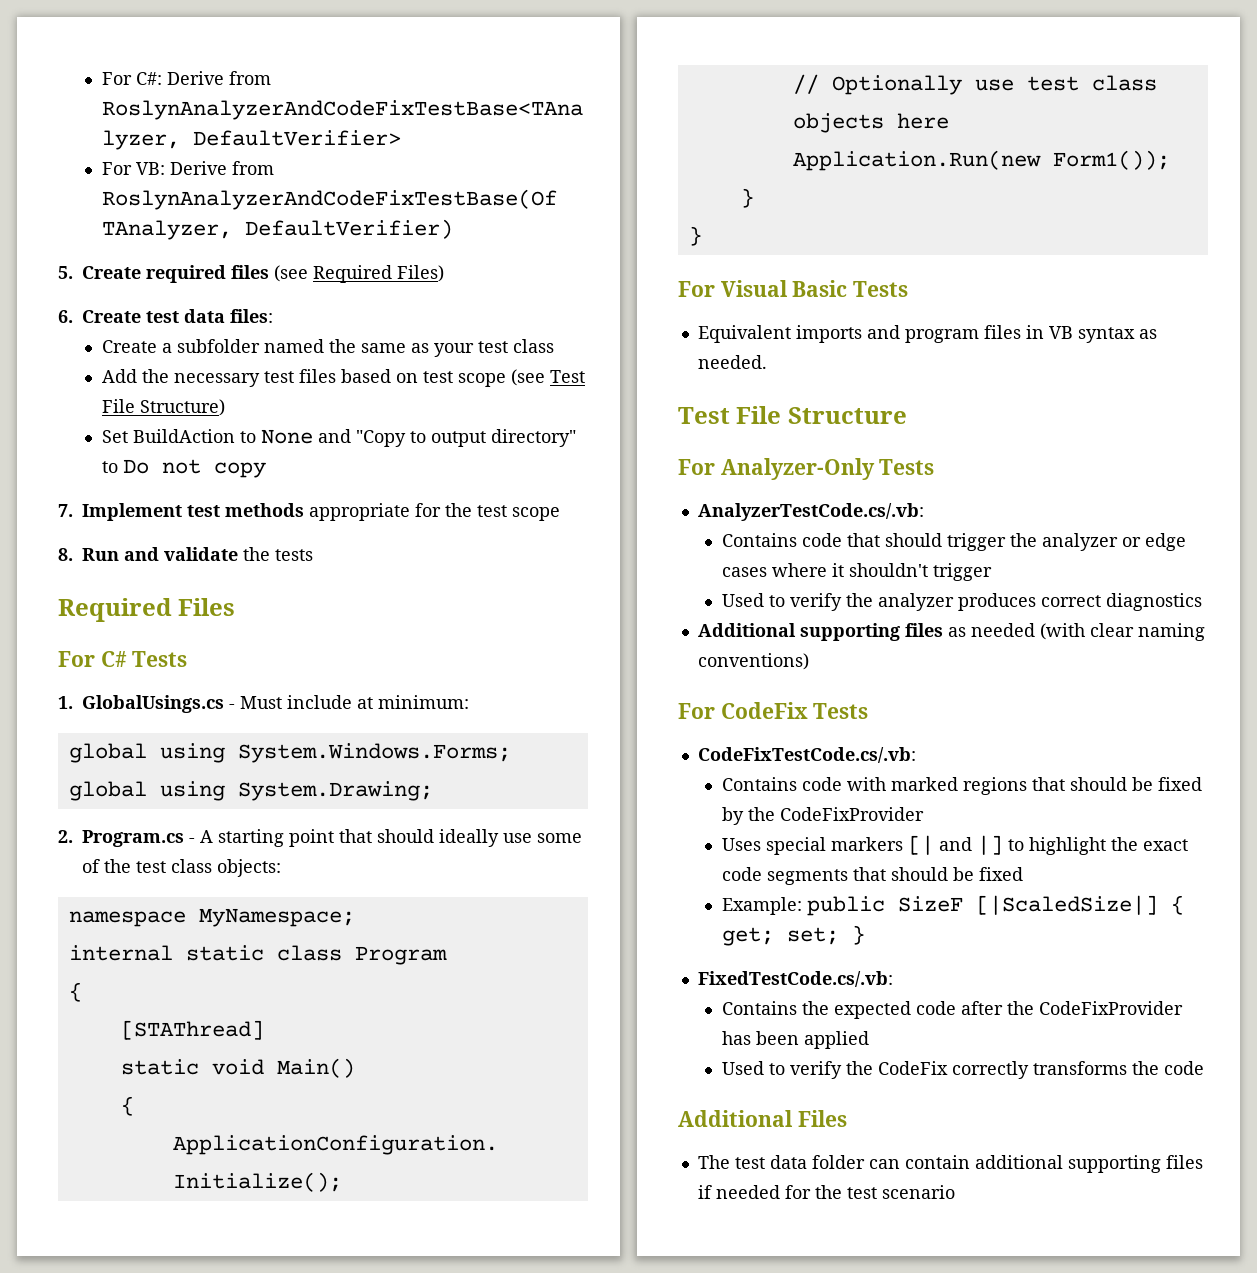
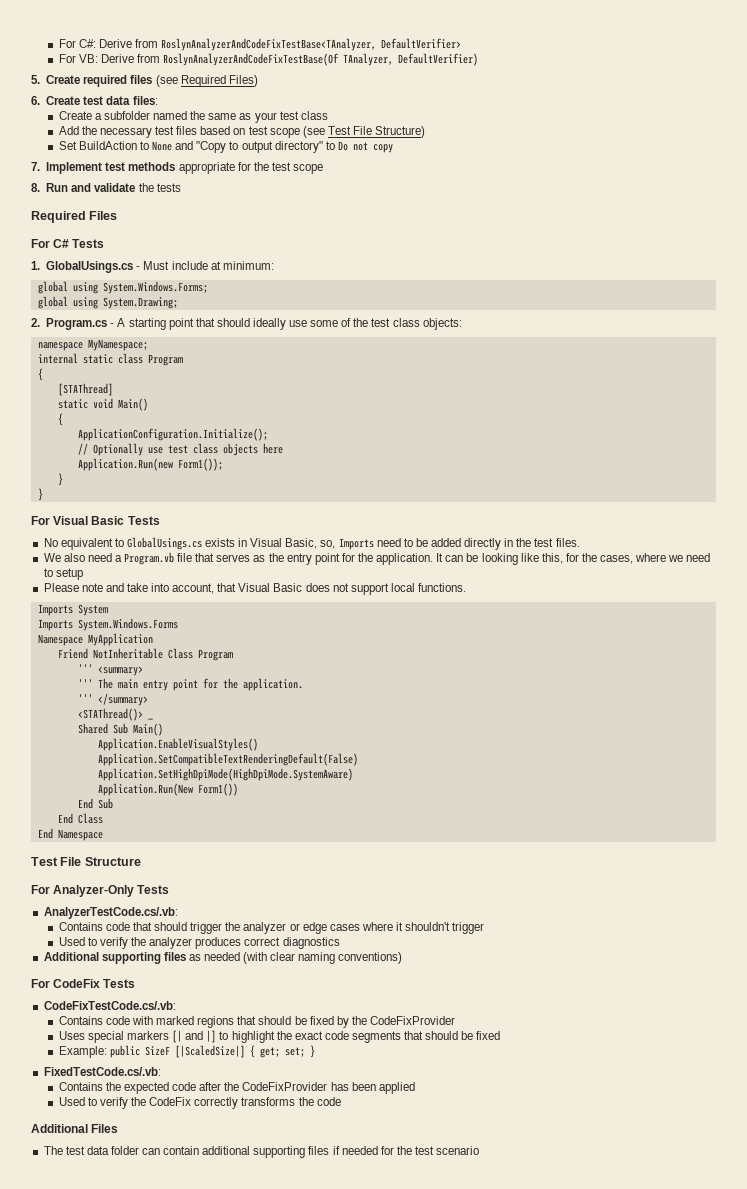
[697,325,1157,343] [697,355,767,369] Equivalent imports and program files in VB syntax as needed. -> [43,537,580,550] [43,552,711,565] [43,568,83,580] [43,583,467,595] [37,604,108,616] [37,618,178,631] [37,633,153,646] [57,648,233,661] [77,664,143,676] [77,678,303,691] [77,693,148,706] [77,708,153,721] [77,723,163,736] [97,738,258,751] [97,753,358,766] [97,768,353,781] [97,783,238,796] [77,798,113,809] [57,813,103,824] [37,828,103,841] No equivalent to GlobalUsings.cs exists in Visual Basic, so, Imports need to be added directly in the test files. // We also need a Program.vb file that serves as the entry point for the application. It can be looking like this, for the cases, where we need to setup // Please note and take into account, that Visual Basic does not support local functions. // Imports System // Imports System.Windows.Forms // Namespace MyApplication // Friend NotInheritable Class Program // ''' <summary> // ''' The main entry point for the application. // ''' </summary> // <STAThread()> _ // Shared Sub Main() // Application.EnableVisualStyles() // Application.SetCompatibleTextRenderingDefault(False) // Application.SetHighDpiMode(HighDpiMode.SystemAware) // Application.Run(New Form1()) // End Sub // End Class // End Namespace

